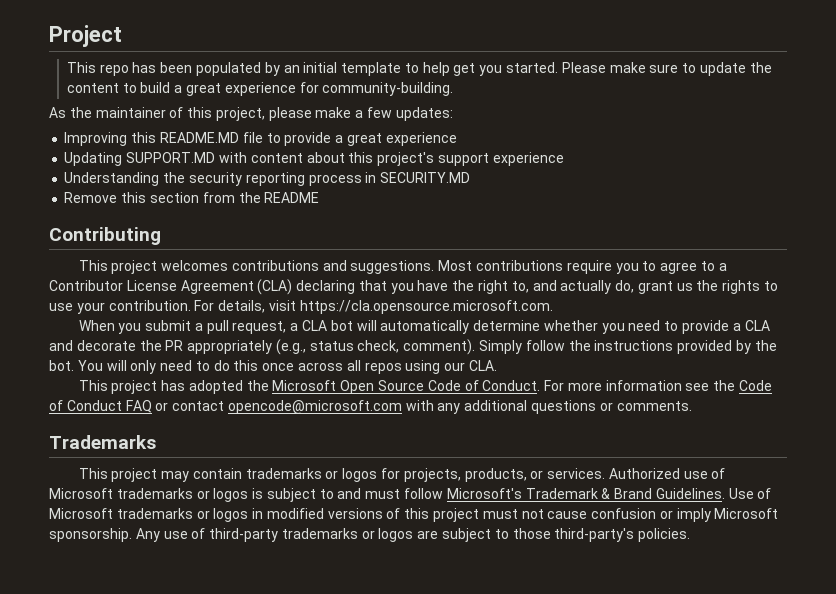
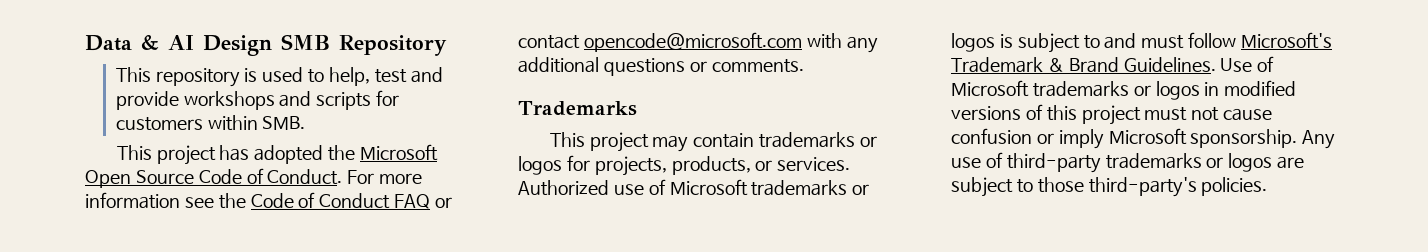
[49,25,122,47] [66,62,772,76] [66,82,454,96] [49,107,453,121] [64,132,457,146] [64,152,564,166] [64,172,471,186] [64,192,320,203] [49,227,161,245] [78,260,727,274] [49,279,779,295] [49,300,553,314] [78,320,770,334] [49,339,777,355] [49,360,497,374] Project // This repo has been populated by an initial template to help get you started. Please make sure to update the content to build a great experience for community-building. // As the maintainer of this project, please make a few updates: // Improving this README.MD file to provide a great experience // Updating SUPPORT.MD with content about this project's support experience // Understanding the security reporting process in SECURITY.MD // Remove this section from the README // Contributing // This project welcomes contributions and suggestions. Most contributions require you to agree to a Contributor License Agreement (CLA) declaring that you have the right to, and actually do, grant us the rights to use your contribution. For details, visit https://cla.opensource.microsoft.com. // When you submit a pull request, a CLA bot will automatically determine whether you need to provide a CLA and decorate the PR appropriately (e.g., status check, comment). Simply follow the instructions provided by the bot. You will only need to do this once across all repos using our CLA. -> [85,34,447,56] [115,67,443,87] [115,90,400,110] [115,115,306,131] Data & AI Design SMB Repository // This repository is used to help, test and provide workshops and scripts for customers within SMB.

